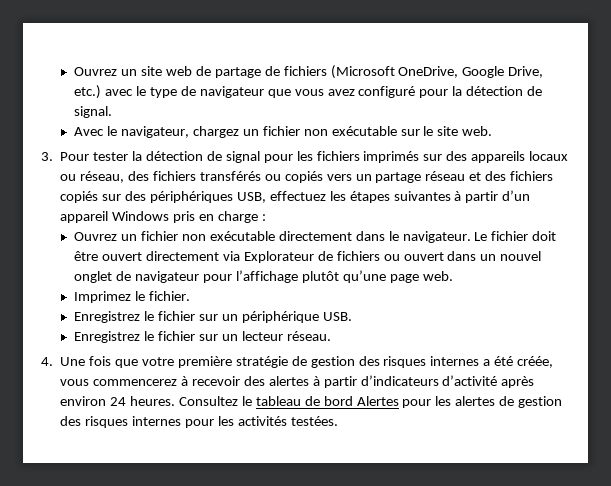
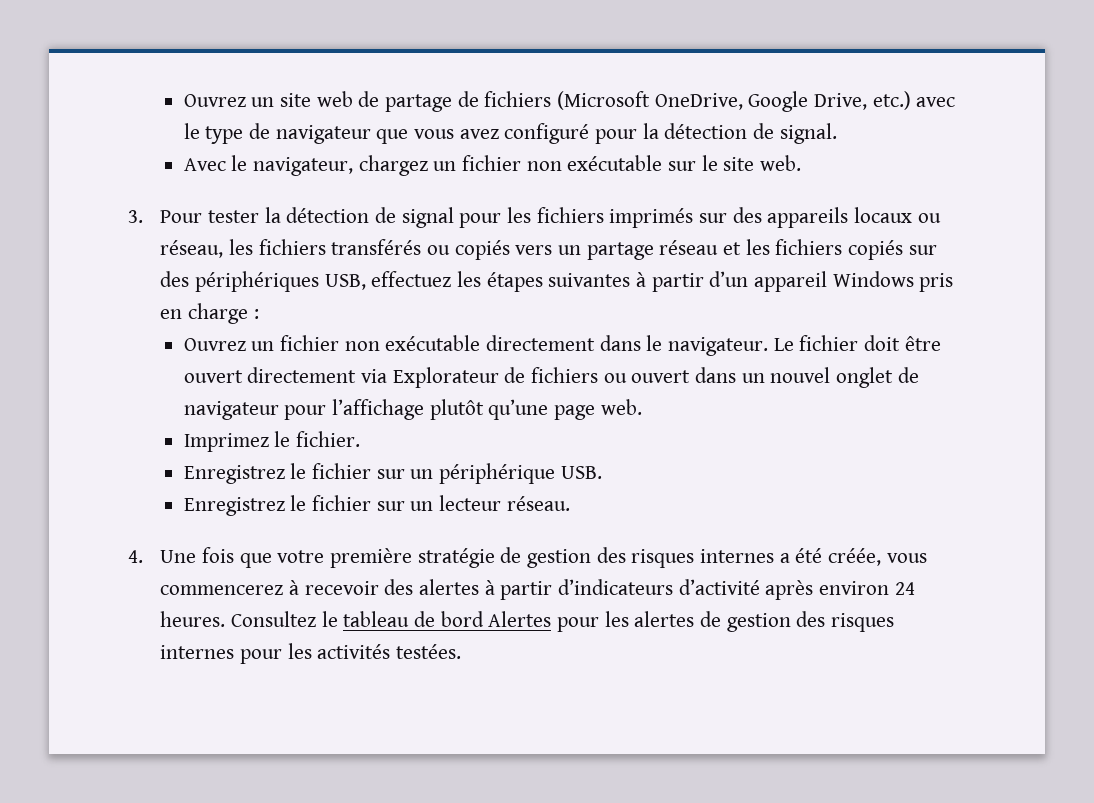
[128,171,150,181] des -> [229,239,254,255] les
[485,171,507,181] des -> [745,239,770,255] les

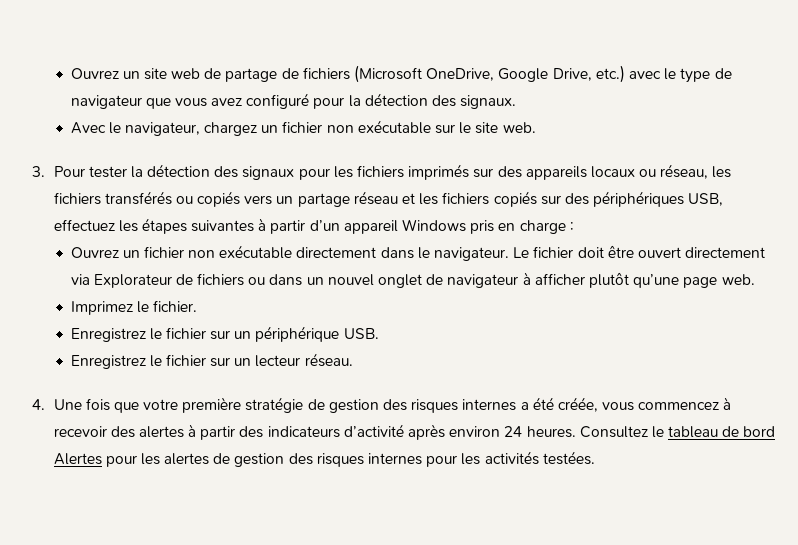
[752,123,837,144] de signal. -> [432,95,517,109] des signaux.
[375,207,454,228] de signal -> [214,166,295,180] des signaux
[631,370,691,383] ouvert -> (266, 281) none
[284,399,424,420] pour l’affichage -> [522,272,585,285] à afficher
[160,585,284,595] commencerez -> [638,402,720,410] commencez
[558,579,674,595] d’indicateurs -> [239,426,340,438] des indicateurs

